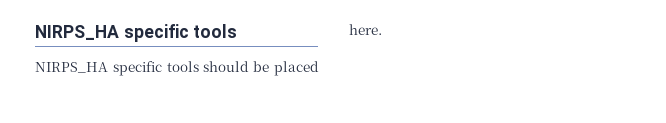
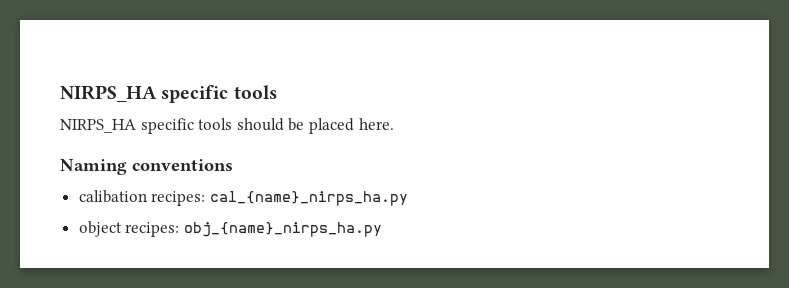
(382, 29) none -> [60,159,233,175] [78,190,408,206] [78,221,382,237] // Naming conventions // calibation recipes: cal_{name}_nirps_ha.py // object recipes: obj_{name}_nirps_ha.py

